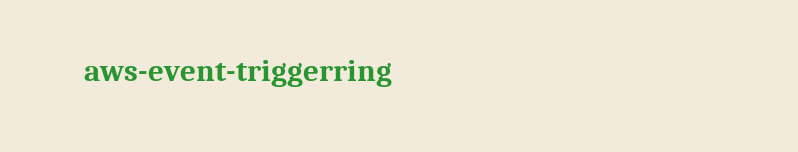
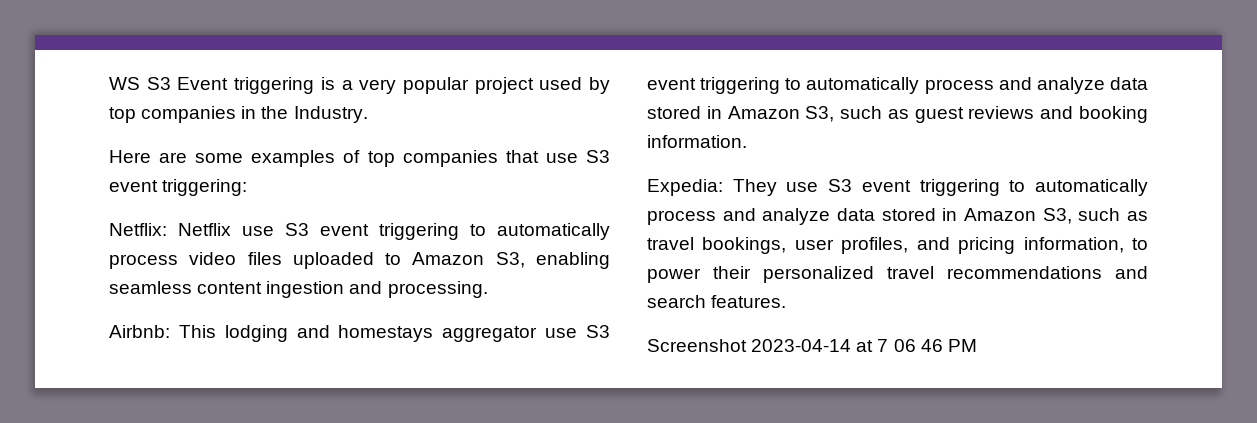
[84,60,392,87] aws-event-triggerring -> [109,77,610,94] [109,106,368,123] [109,150,610,167] [109,179,248,196] [109,223,610,240] [109,252,610,269] [109,281,488,298] [109,325,611,342] [647,77,1148,94] [647,106,1148,123] [647,135,747,148] [647,179,1148,196] [647,208,1148,225] [647,237,1148,254] [647,266,1148,283] [647,295,787,308] [647,339,977,352] WS S3 Event triggering is a very popular project used by top companies in the Industry. // Here are some examples of top companies that use S3 event triggering: // Netflix: Netflix use S3 event triggering to automatically process video files uploaded to Amazon S3, enabling seamless content ingestion and processing. // Airbnb: This lodging and homestays aggregator use S3 event triggering to automatically process and analyze data stored in Amazon S3, such as guest reviews and booking information. // Expedia: They use S3 event triggering to automatically process and analyze data stored in Amazon S3, such as travel bookings, user profiles, and pricing information, to power their personalized travel recommendations and search features. // Screenshot 2023-04-14 at 7 06 46 PM

